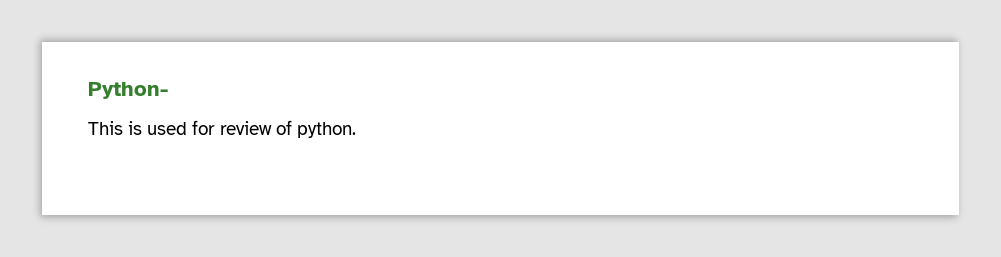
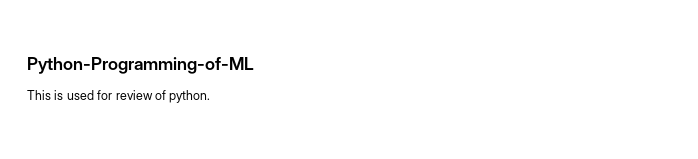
[88,82,168,99] Python- -> [27,57,254,74] Python-Programming-of-ML

